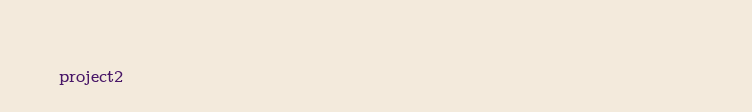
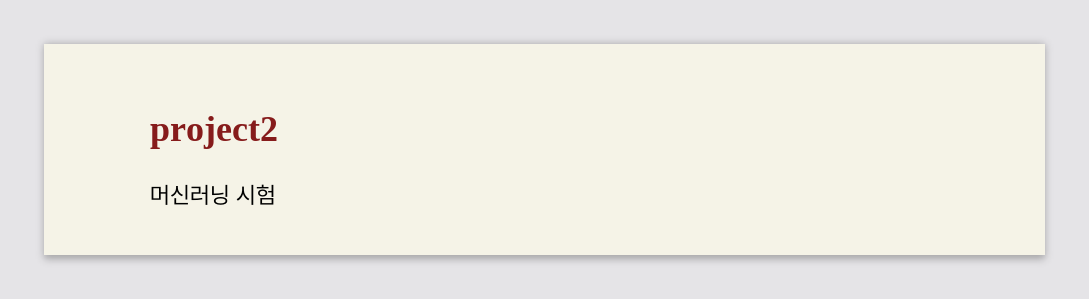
(123, 78) none -> [150,184,277,205] // 머신러닝 시험

